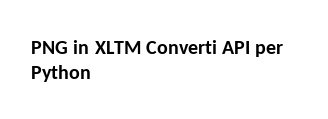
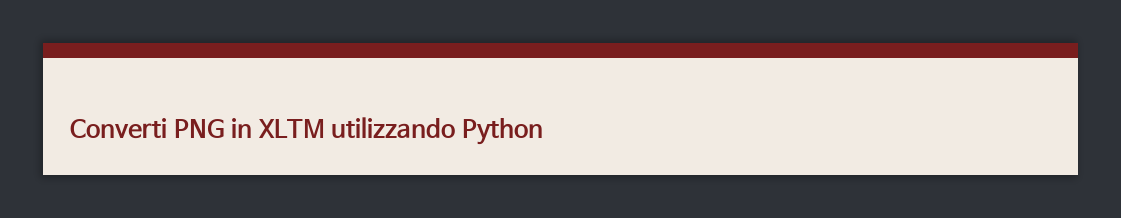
(31, 47) none -> [70,118,167,139] Converti
[145,40,284,57] Converti API per -> [331,117,456,138] utilizzando

